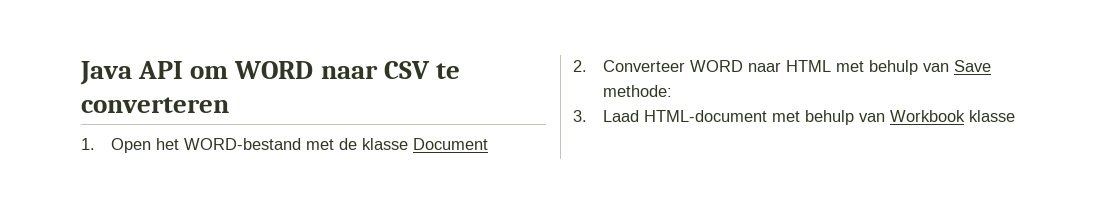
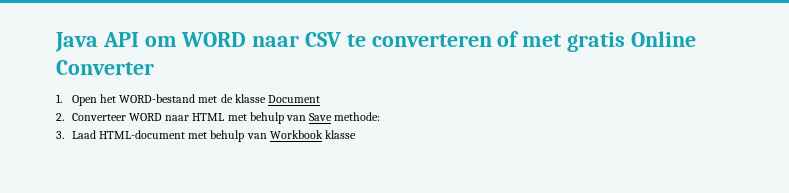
(229, 105) none -> [497,31,696,52] [56,60,154,75] of met gratis Online Converter

